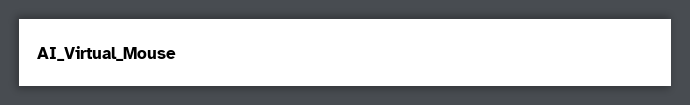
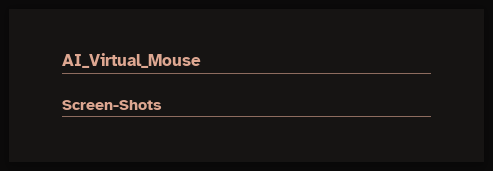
(176, 53) none -> [62,100,162,110] // Screen-Shots

